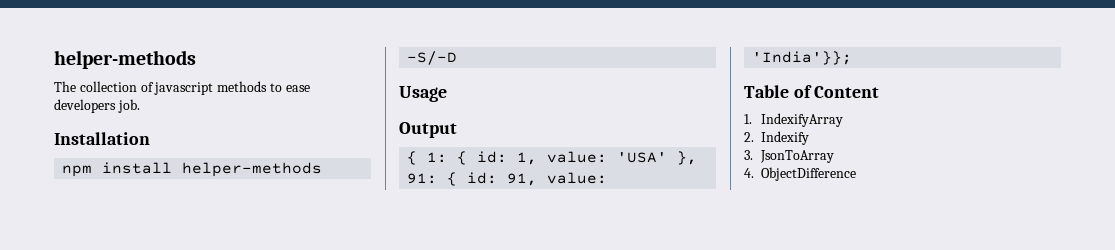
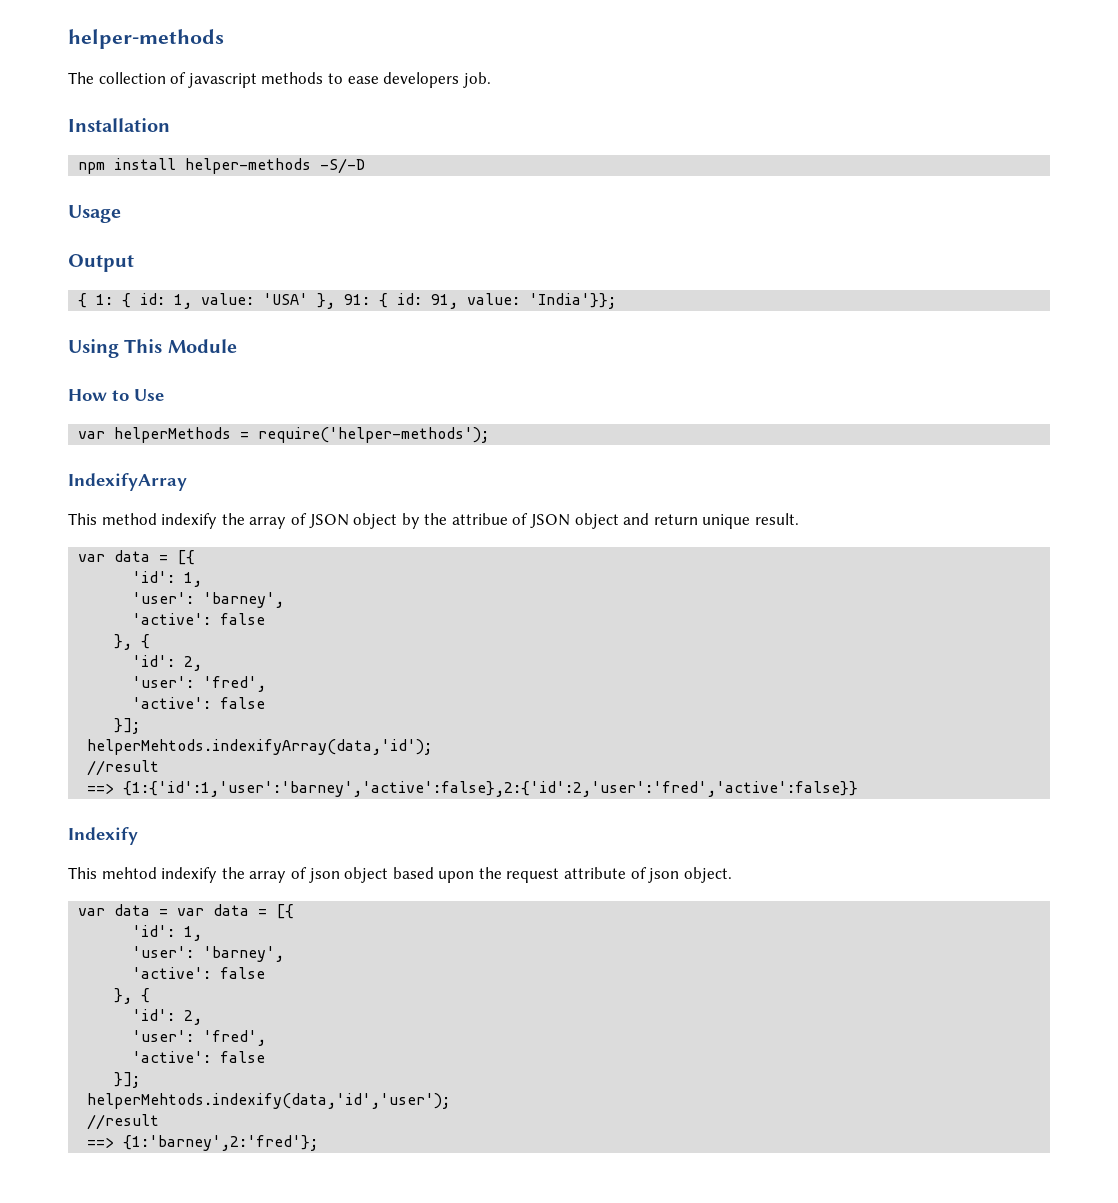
[744,85,880,98] [744,113,844,127] [744,131,810,145] [744,150,835,163] [744,167,857,181] Table of Content // 1. IndexifyArray // 2. Indexify // 3. JsonToArray // 4. ObjectDifference -> [68,339,237,358] [68,389,164,401] [78,427,490,443] [68,473,187,491] [68,513,800,529] [78,550,196,565] [132,571,203,587] [132,592,285,608] [132,613,266,625] [114,634,151,650] [132,655,203,671] [132,676,267,692] [132,697,266,709] [114,718,141,734] [87,739,433,755] [87,760,160,776] [87,781,859,797] [68,827,138,845] [68,867,732,883] [78,904,295,919] [132,925,203,941] [132,946,285,962] [132,967,266,979] [114,988,151,1004] [132,1009,203,1025] [132,1030,267,1046] [132,1051,266,1063] [114,1072,141,1088] [87,1093,451,1109] [87,1114,160,1130] [87,1135,319,1151] Using This Module // How to Use // var helperMethods = require('helper-methods'); // IndexifyArray // This method indexify the array of JSON object by the attribue of JSON object and return unique result. // var data = [{ // 'id': 1, // 'user': 'barney', // 'active': false // }, { // 'id': 2, // 'user': 'fred', // 'active': false // }]; // helperMehtods.indexifyArray(data,'id'); // //result // ==> {1:{'id':1,'user':'barney','active':false},2:{'id':2,'user':'fred','active':false}} // Indexify // This mehtod indexify the array of json object based upon the request attribute of json object. // var data = var data = [{ // 'id': 1, // 'user': 'barney', // 'active': false // }, { // 'id': 2, // 'user': 'fred', // 'active': false // }]; // helperMehtods.indexify(data,'id','user'); // //result // ==> {1:'barney',2:'fred'};

